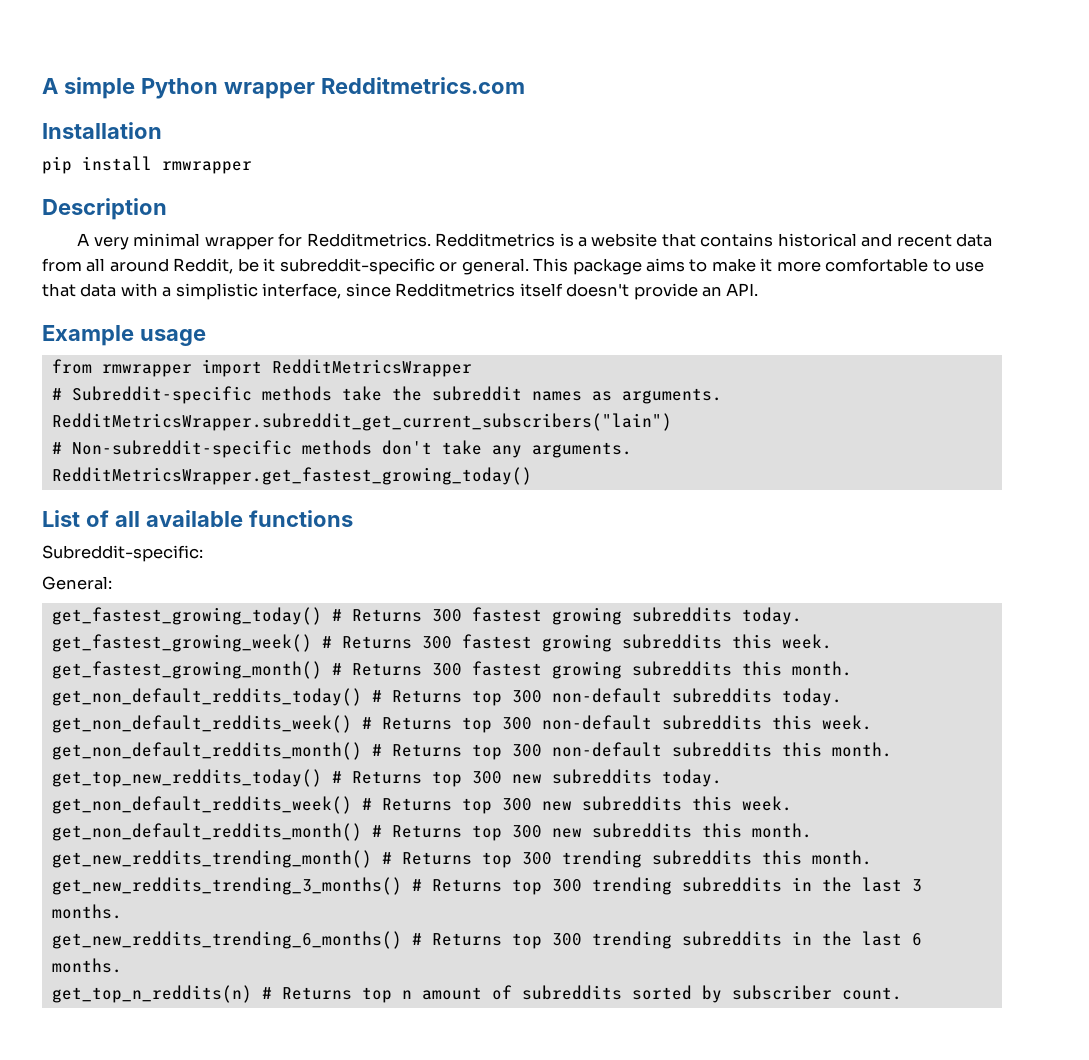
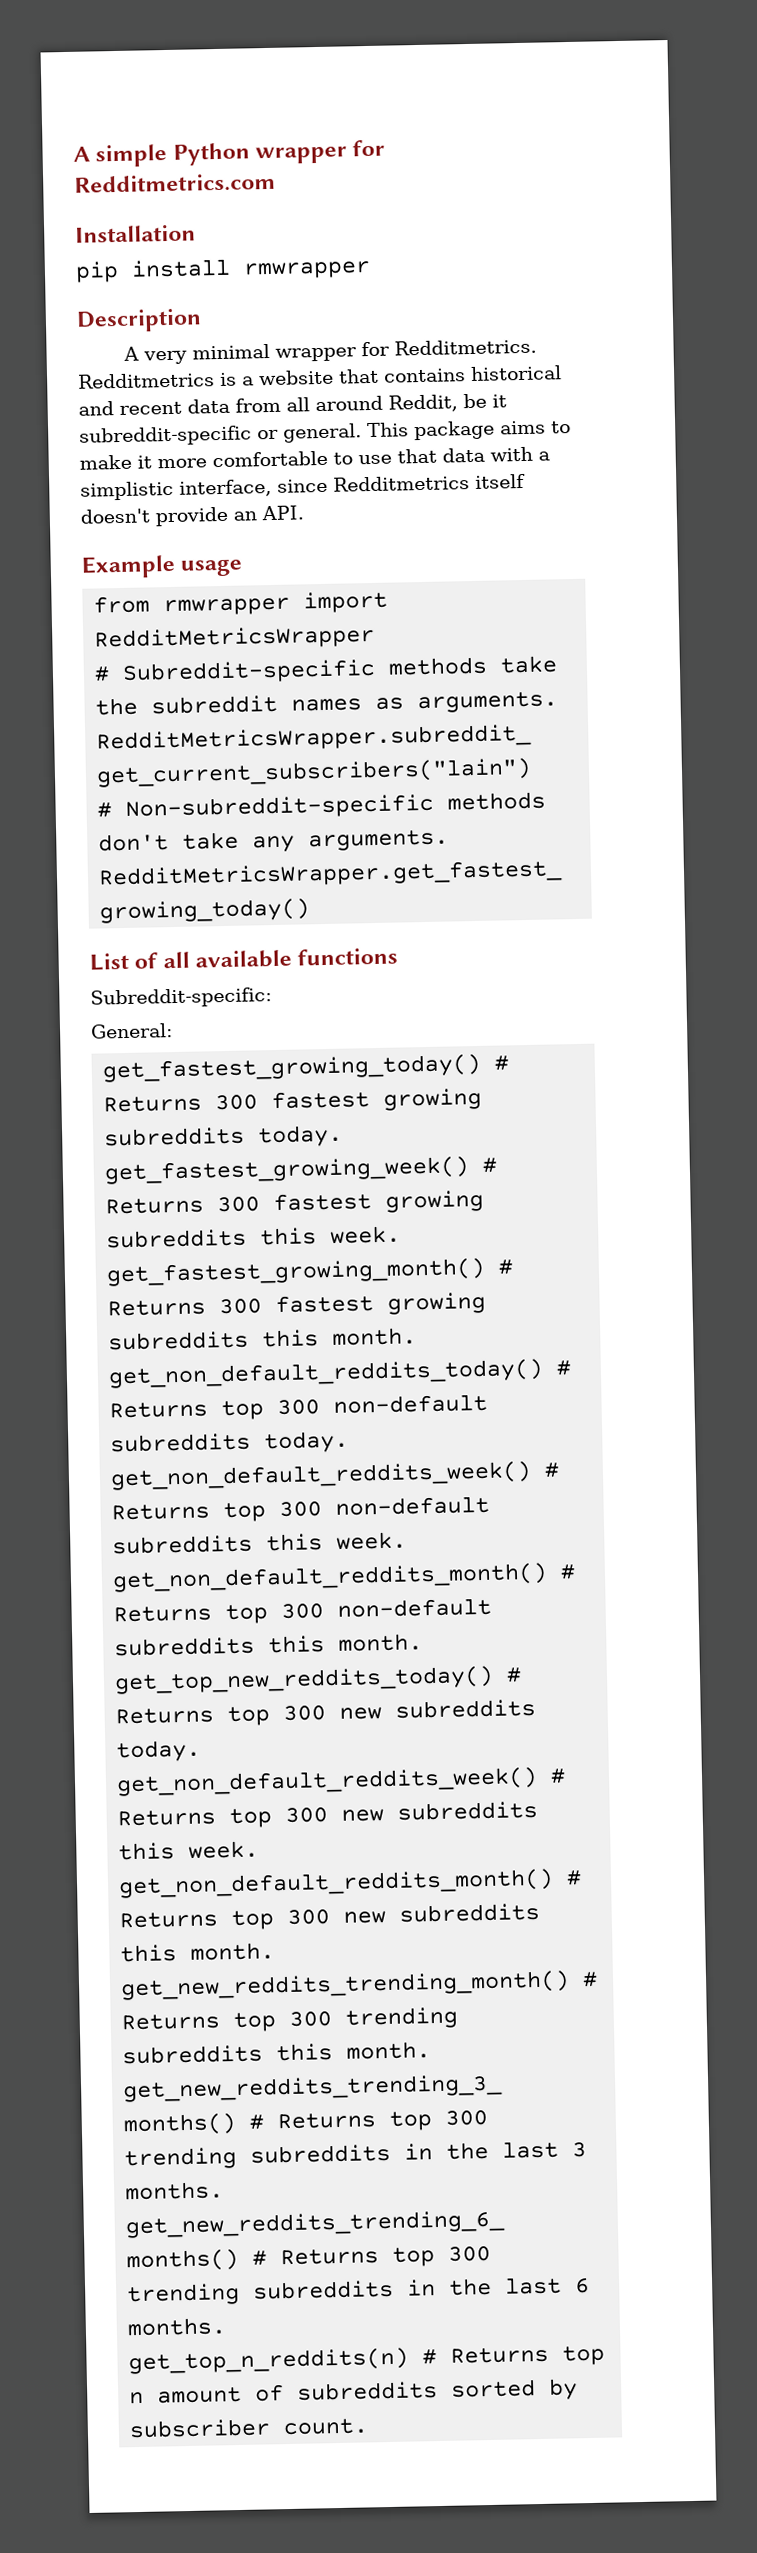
(315, 90) none -> [352,139,386,157] for

